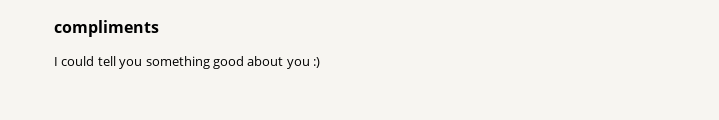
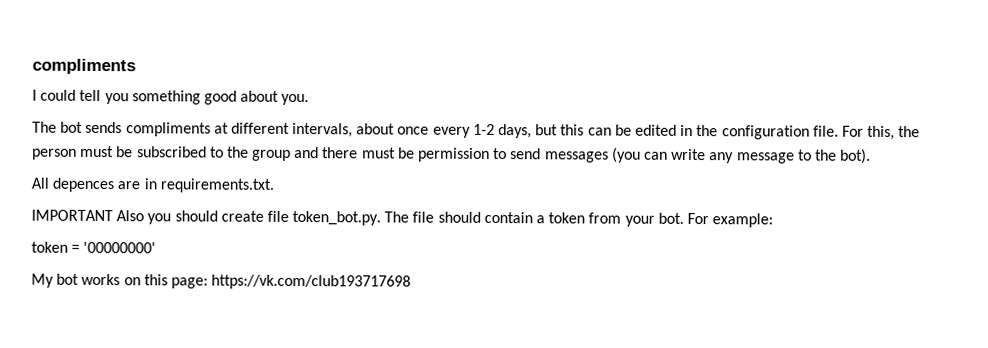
[286,57,320,69] you :) -> [281,93,310,106] [32,121,921,141] [32,145,872,164] [31,177,274,193] [31,209,774,228] [31,241,157,254] [31,273,412,290] you. // The bot sends compliments at different intervals, about once every 1-2 days, but this can be edited in the configuration file. For this, the person must be subscribed to the group and there must be permission to send messages (you can write any message to the bot). // All depences are in requirements.txt. // IMPORTANT Also you should create file token_bot.py. The file should contain a token from your bot. For example: // token = '00000000' // My bot works on this page: https://vk.com/club193717698

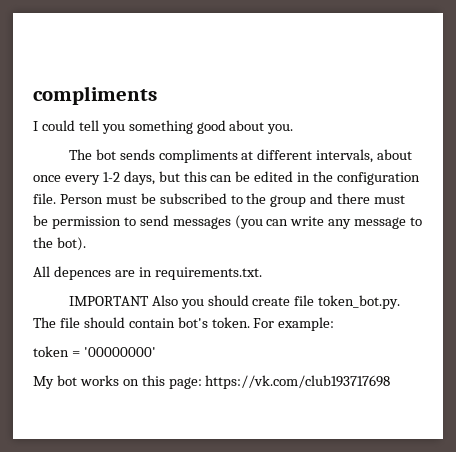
[841,125,921,141] [32,148,77,160] For this, the person -> [59,194,103,204] Person
[536,212,684,227] a token from your bot. -> [177,317,250,328] bot's token.

